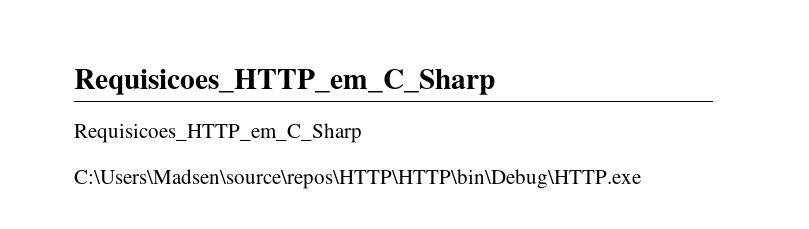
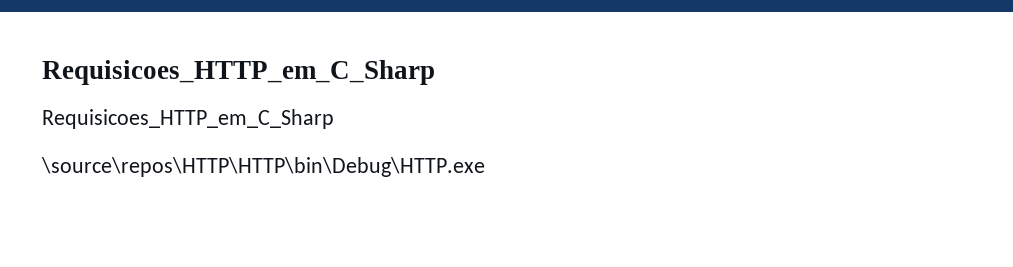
[74,169,641,189] C:\Users\Madsen\source\repos\HTTP\HTTP\bin\Debug\HTTP.exe -> [41,157,485,177] \source\repos\HTTP\HTTP\bin\Debug\HTTP.exe

